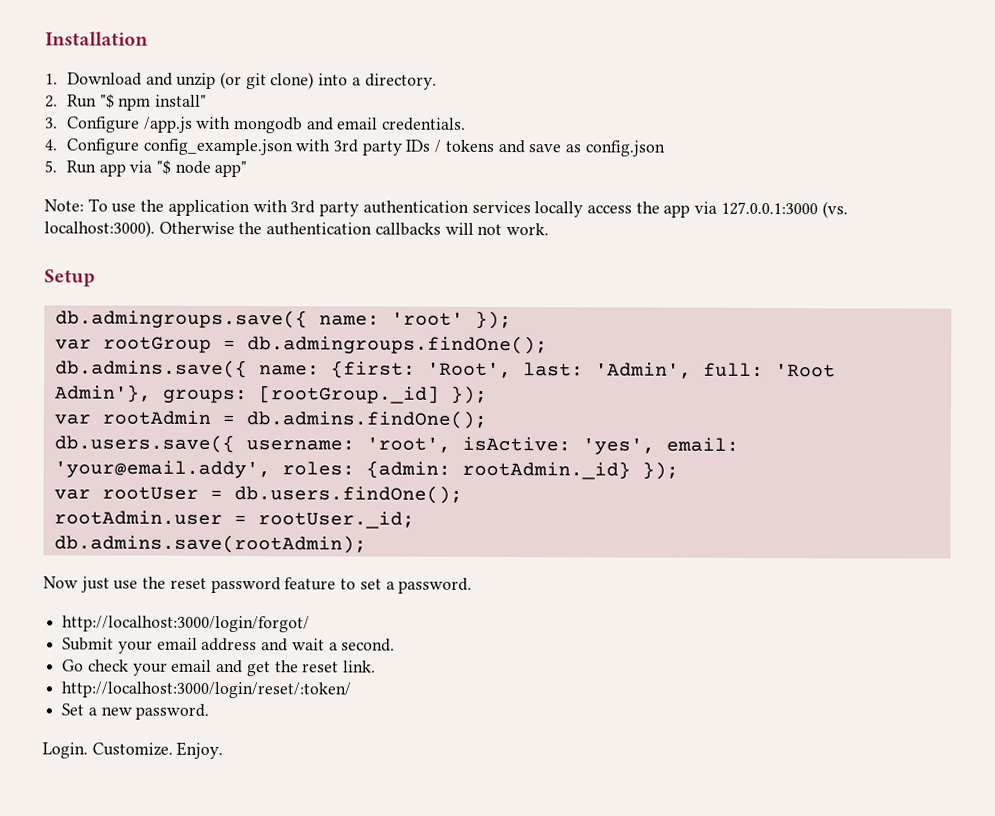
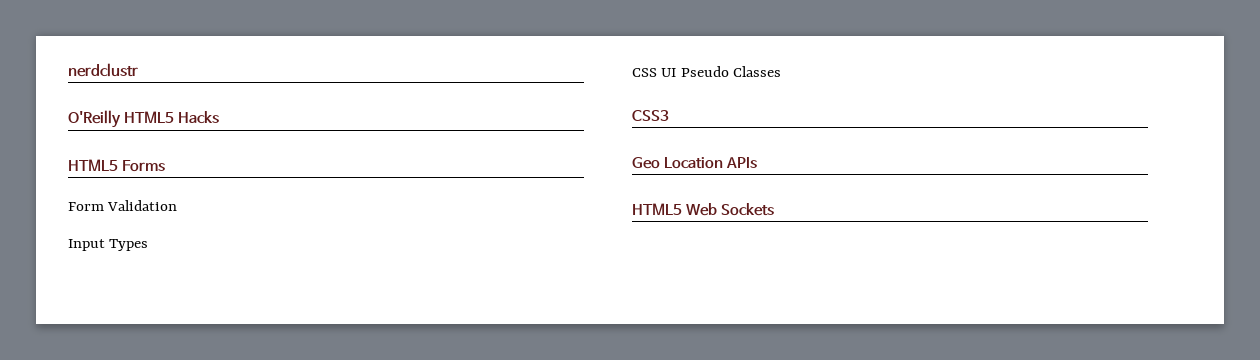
[45,31,148,46] [45,71,437,90] [45,93,207,111] [45,116,467,134] [44,138,665,157] [44,159,248,178] [44,198,848,219] [44,220,550,238] [44,269,95,287] [54,309,512,330] [54,335,548,355] [54,359,836,379] [54,384,488,404] [53,410,487,429] [53,434,739,455] [53,460,679,480] [53,485,463,504] [53,510,415,529] [53,534,367,554] [43,576,473,594] [62,615,311,633] [62,637,396,654] [62,659,377,677] [61,681,352,699] [61,703,210,720] [42,741,224,759] Installation // 1. Download and unzip (or git clone) into a directory. // 2. Run "$ npm install" // 3. Configure /app.js with mongodb and email credentials. // 4. Configure config_example.json with 3rd party IDs / tokens and save as config.json // 5. Run app via "$ node app" // Note: To use the application with 3rd party authentication services locally access the app via 127.0.0.1:3000 (vs. localhost:3000). Otherwise the authentication callbacks will not work. // Setup // db.admingroups.save({ name: 'root' }); // var rootGroup = db.admingroups.findOne(); // db.admins.save({ name: {first: 'Root', last: 'Admin', full: 'Root Admin'}, groups: [rootGroup._id] }); // var rootAdmin = db.admins.findOne(); // db.users.save({ username: 'root', isActive: 'yes', email: 'your@email.addy', roles: {admin: rootAdmin._id} }); // var rootUser = db.users.findOne(); // rootAdmin.user = rootUser._id; // db.admins.save(rootAdmin); // Now just use the reset password feature to set a password. // http://localhost:3000/login/forgot/ // Submit your email address and wait a second. // Go check your email and get the reset link. // http://localhost:3000/login/reset/:token/ // Set a new password. // Login. Customize. Enjoy. -> [68,63,138,77] [68,110,219,128] [68,159,165,172] [68,200,178,211] [68,239,149,251] [632,66,782,77] [632,110,669,121] [632,157,757,169] [632,203,774,216] nerdclustr // O'Reilly HTML5 Hacks // HTML5 Forms // Form Validation // Input Types // CSS UI Pseudo Classes // CSS3 // Geo Location APIs // HTML5 Web Sockets

